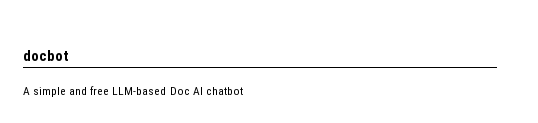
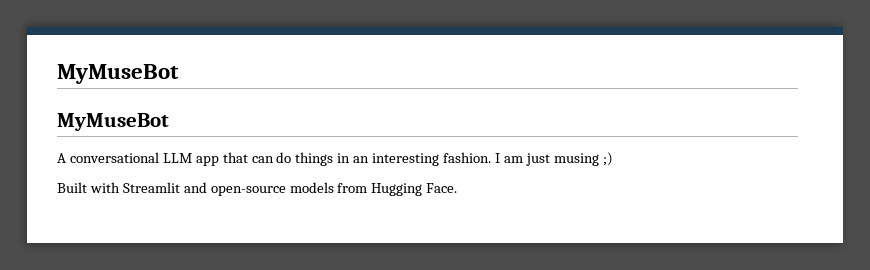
[23,50,69,61] docbot -> [57,64,179,84] [57,113,169,131] MyMuseBot // MyMuseBot
[33,86,243,97] simple and free LLM-based Doc AI chatbot -> [69,152,613,166] [57,182,458,196] conversational LLM app that can do things in an interesting fashion. I am just musing ;) // Built with Streamlit and open-source models from Hugging Face.

